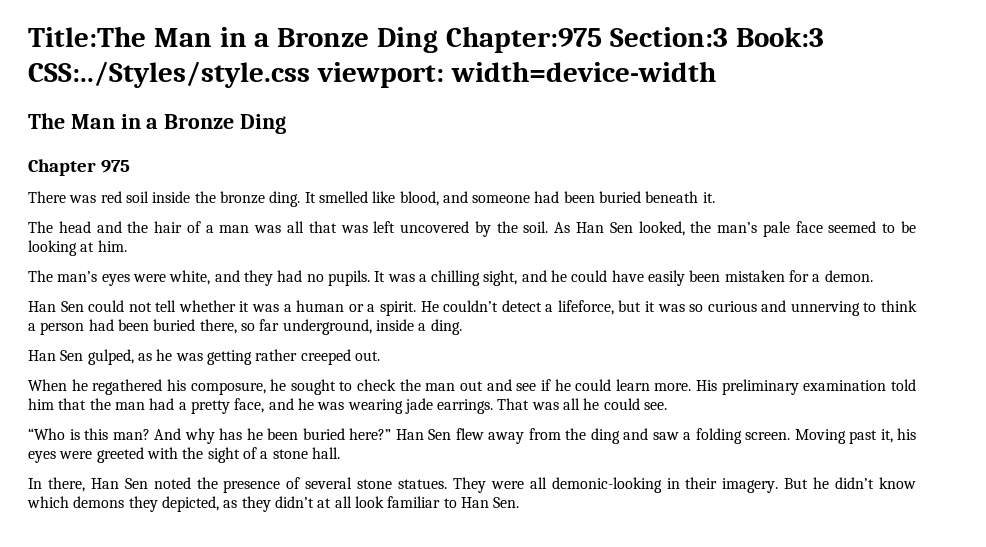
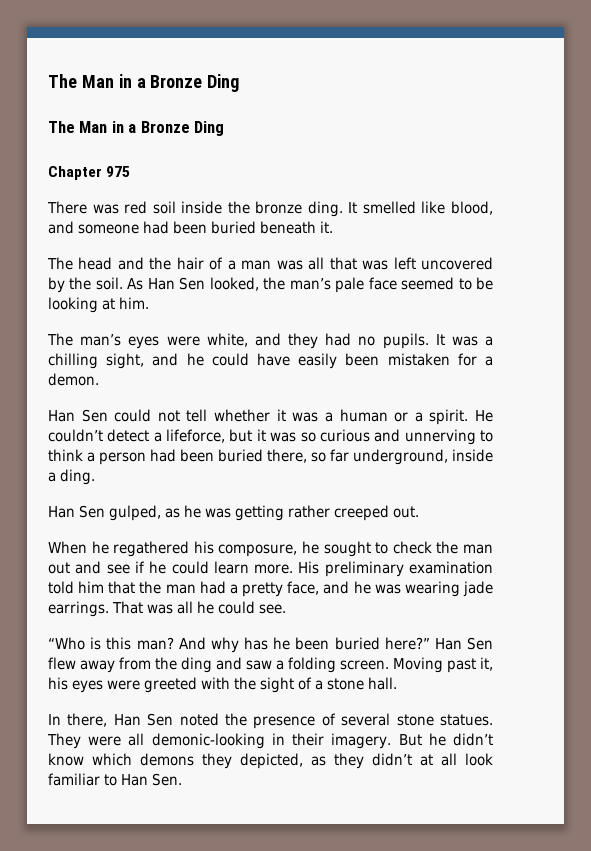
[28,26,824,53] [28,61,716,88] Title:The Man in a Bronze Ding Chapter:975 Section:3 Book:3 CSS:../Styles/style.css viewport: width=device-width -> [48,74,240,92] The Man in a Bronze Ding

